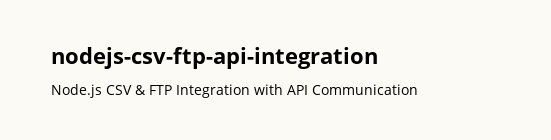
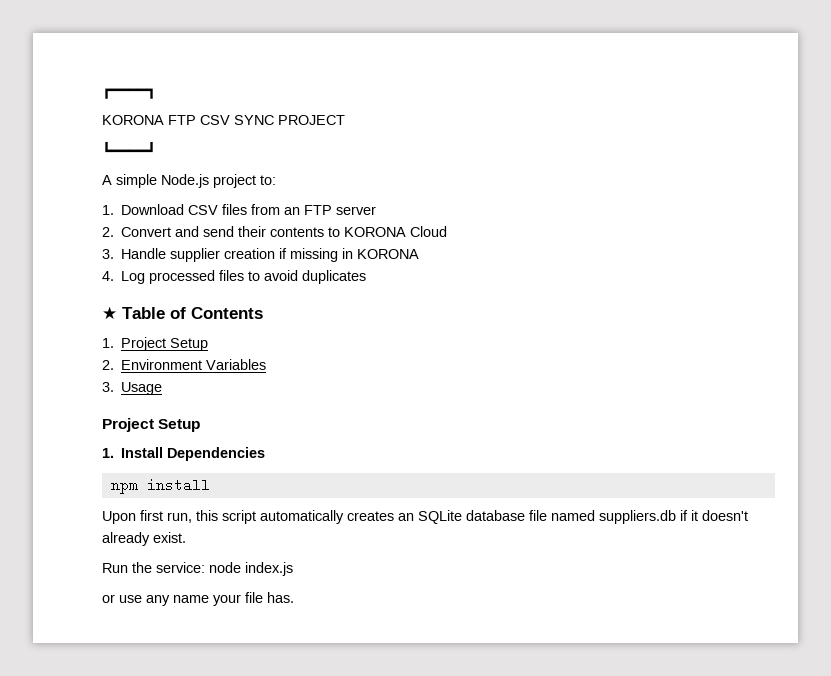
[51,47,378,69] [51,84,418,98] nodejs-csv-ftp-api-integration // Node.js CSV & FTP Integration with API Communication -> [102,88,156,99] [102,115,345,125] [102,141,156,156] [102,174,276,188] [102,204,377,215] [102,226,448,237] [102,248,420,262] [102,270,367,284] [102,306,263,320] [102,337,209,351] [102,359,267,370] [102,382,163,395] [102,418,201,432] [102,447,266,461] [110,478,210,494] [102,510,748,524] [102,532,186,546] [102,562,293,576] [102,592,294,606] ┏━━━━┓ // KORONA FTP CSV SYNC PROJECT // ┗━━━━┛ // A simple Node.js project to: // 1. Download CSV files from an FTP server // 2. Convert and send their contents to KORONA Cloud // 3. Handle supplier creation if missing in KORONA // 4. Log processed files to avoid duplicates // ★ Table of Contents // 1. Project Setup // 2. Environment Variables // 3. Usage // Project Setup // 1. Install Dependencies // npm install // Upon first run, this script automatically creates an SQLite database file named suppliers.db if it doesn't already exist. // Run the service: node index.js // or use any name your file has.

